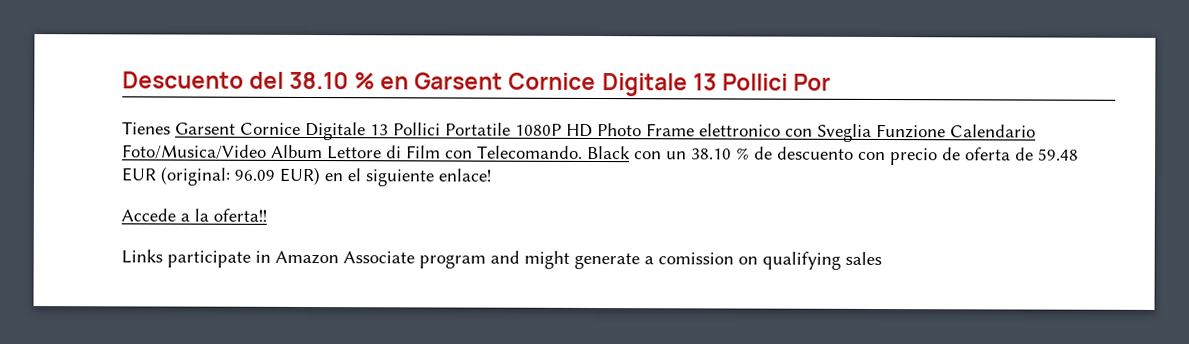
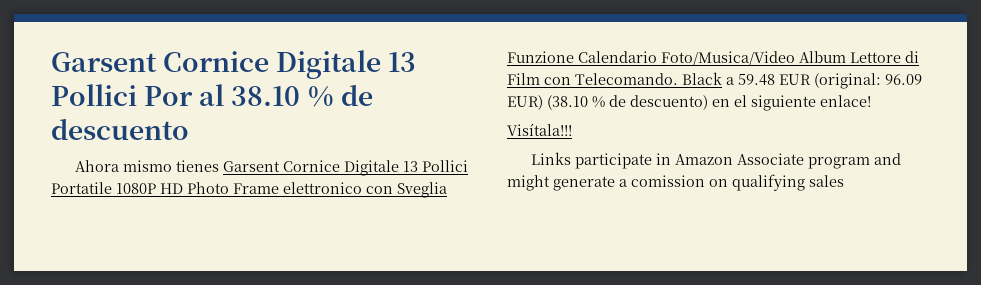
[122,71,410,90] Descuento del 38.10 % en -> (51, 62) none
[122,121,171,135] // Tienes -> [199,84,373,107] [51,118,189,140] [74,160,219,172] al 38.10 % de descuento // Ahora mismo tienes
[634,146,1034,166] con un 38.10 % de descuento con precio de oferta de -> [726,77,734,85] a
(321, 176) none -> [547,95,708,110] (38.10 % de descuento)
[121,208,267,222] Accede a la oferta!! -> [507,123,572,136] Visítala!!!

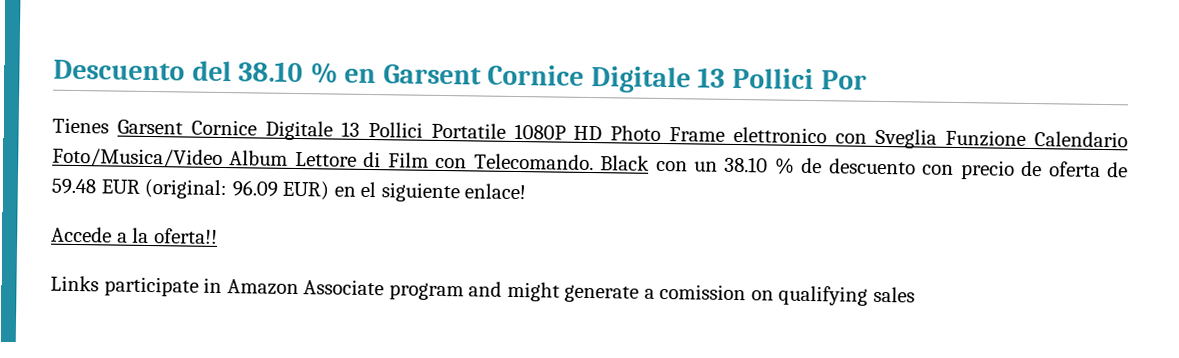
(51, 62) none -> [53,59,377,84] Descuento del 38.10 % en
[199,84,373,107] [51,118,189,140] [74,160,219,172] al 38.10 % de descuento // Ahora mismo tienes -> [52,117,109,134] // Tienes
[726,77,734,85] a -> [655,156,1128,180] con un 38.10 % de descuento con precio de oferta de
[547,95,708,110] (38.10 % de descuento) -> (330, 190) none
[507,123,572,136] Visítala!!! -> [51,226,218,244] Accede a la oferta!!

